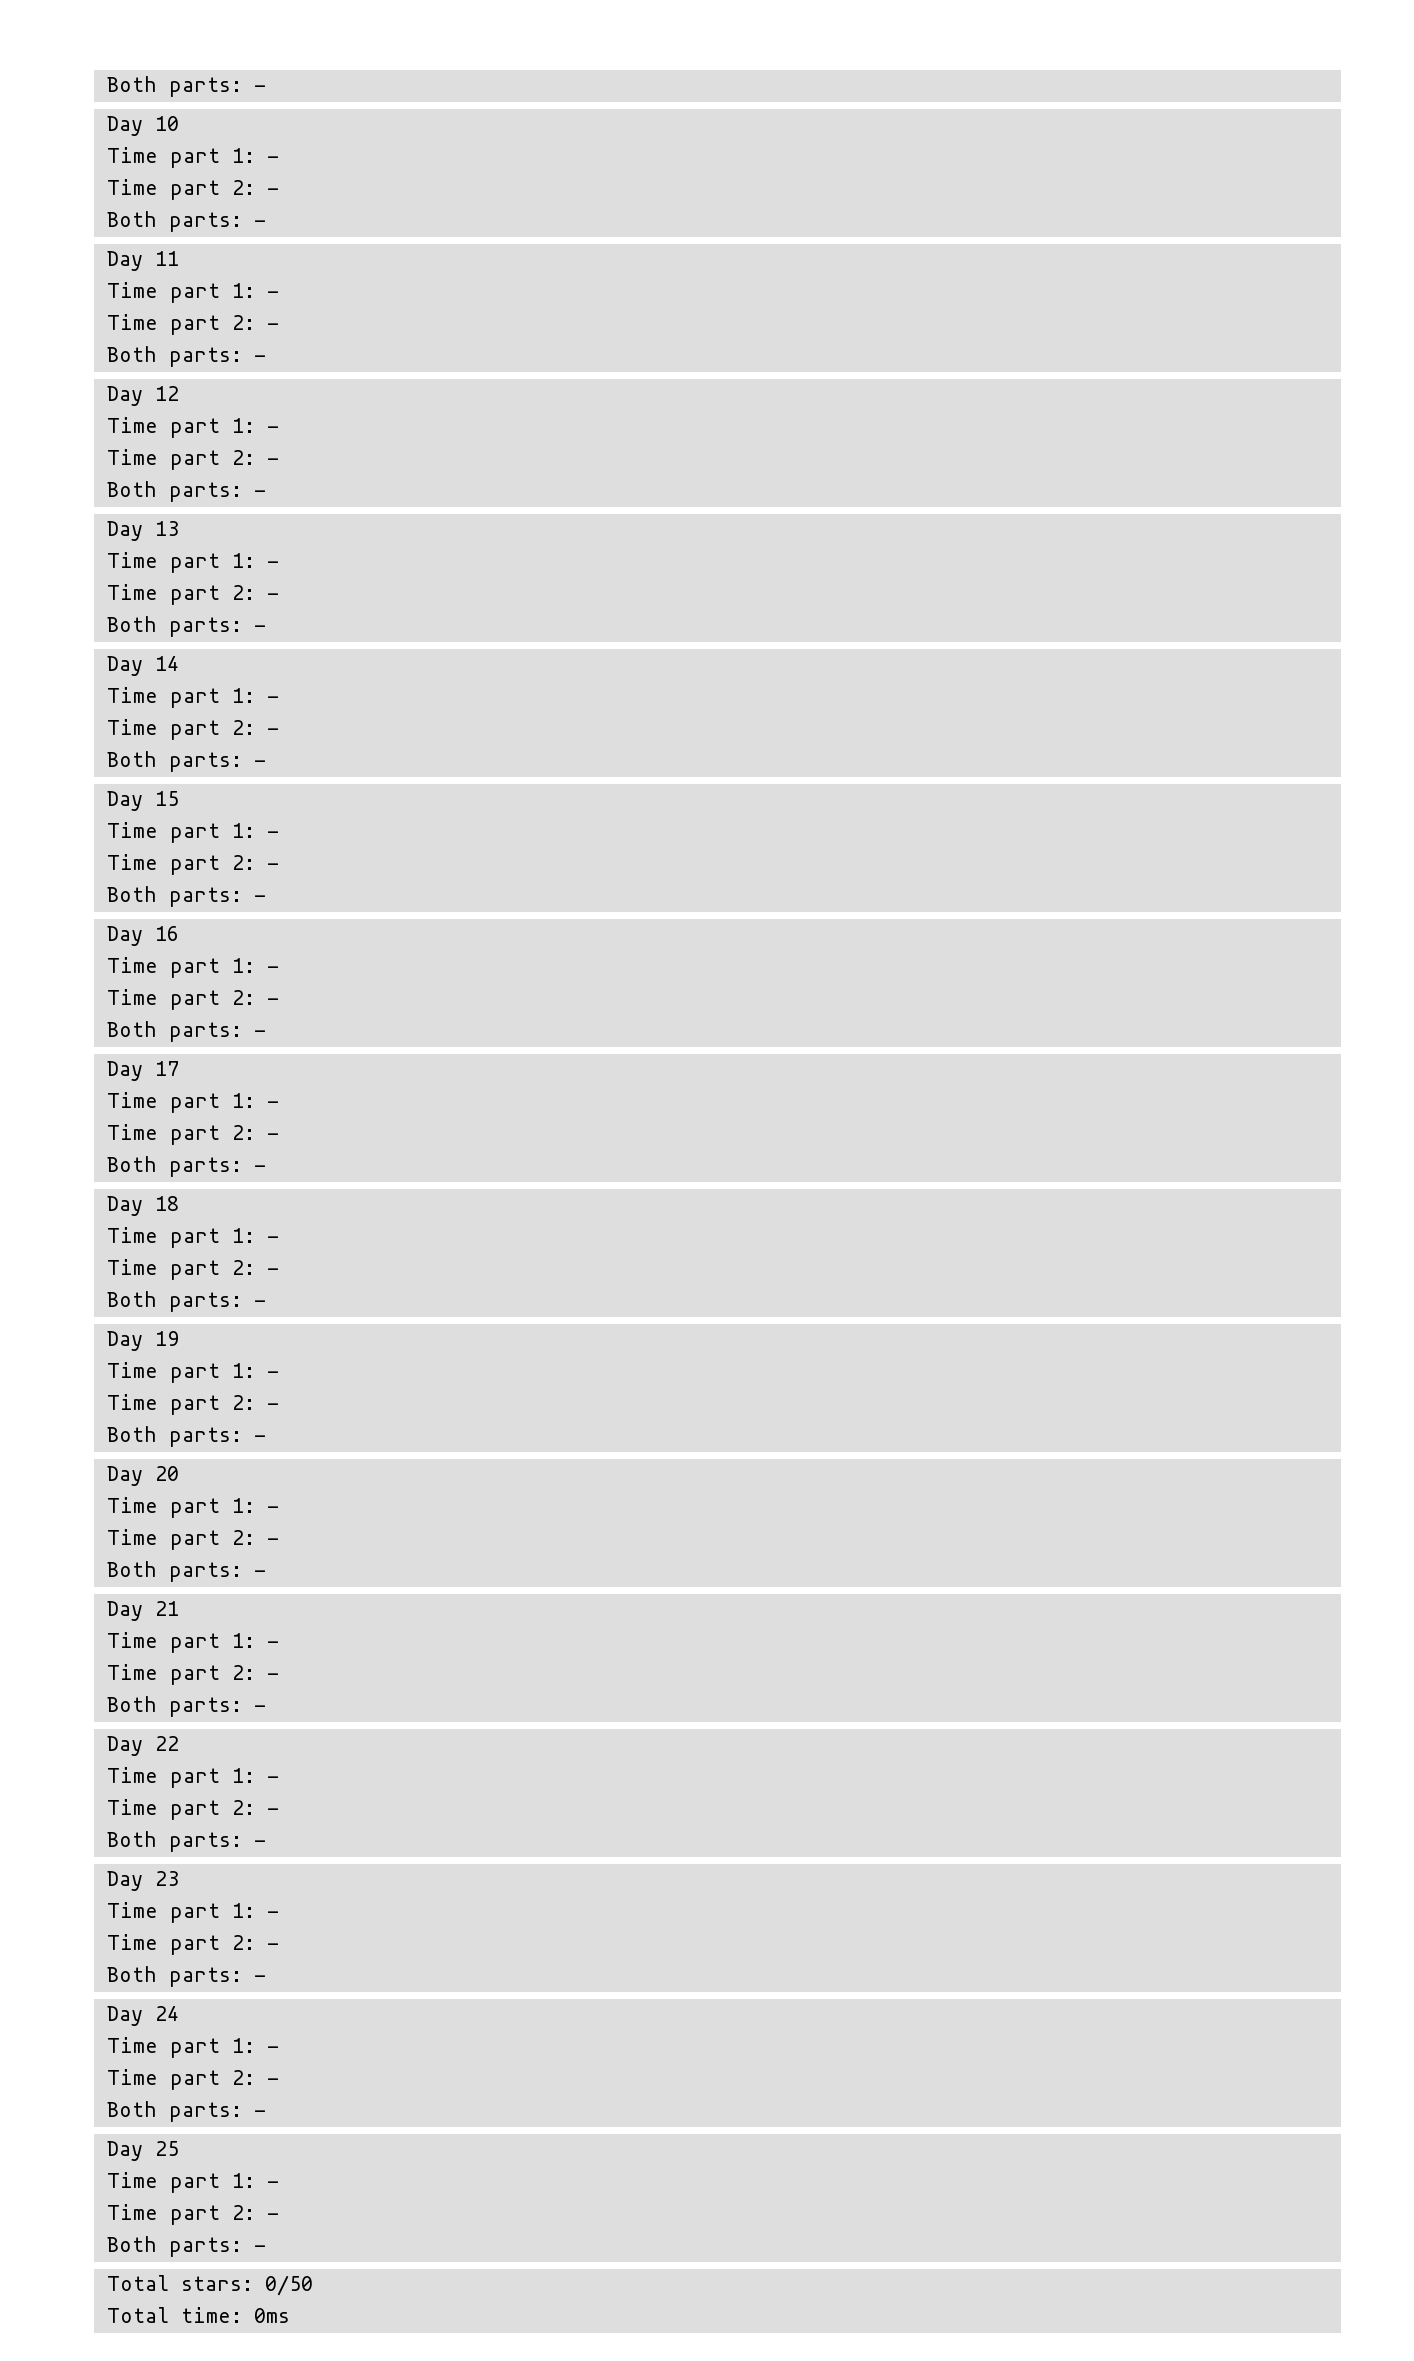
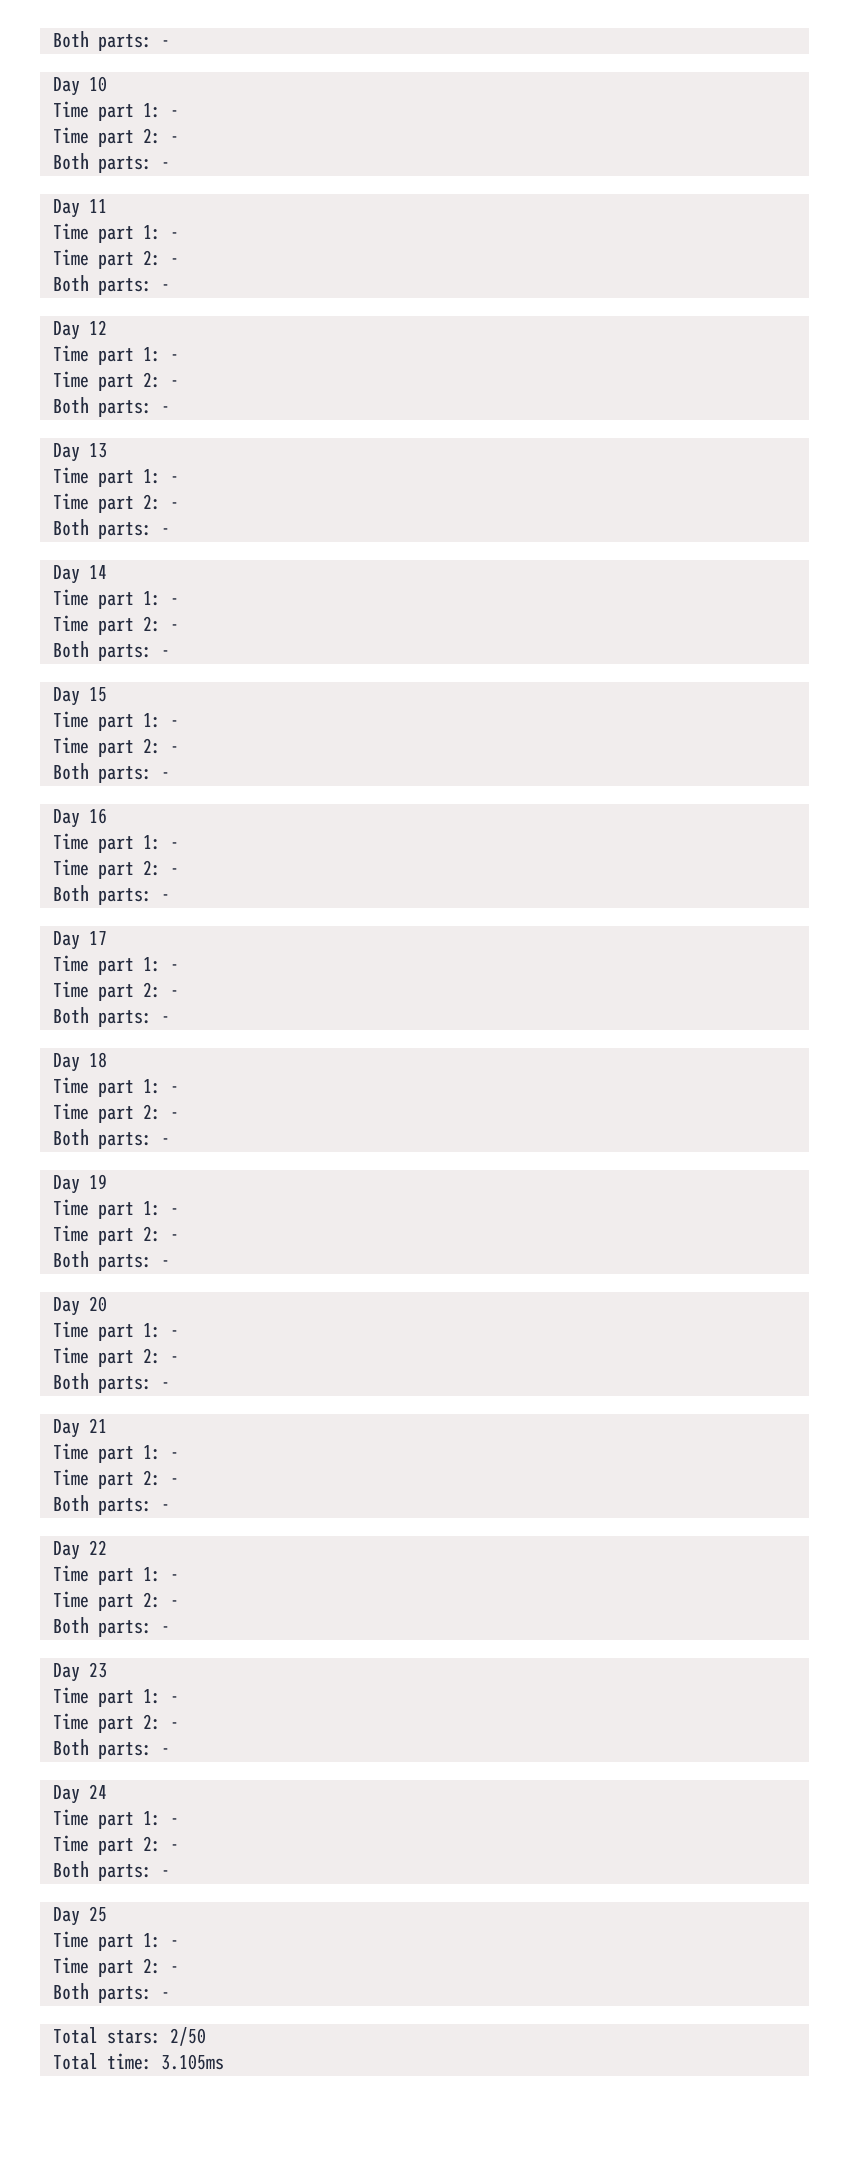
[264,2275,313,2296] 0/50 -> [169,2027,206,2046] 2/50
[253,2308,290,2323] 0ms -> [160,2054,224,2070] 3.105ms

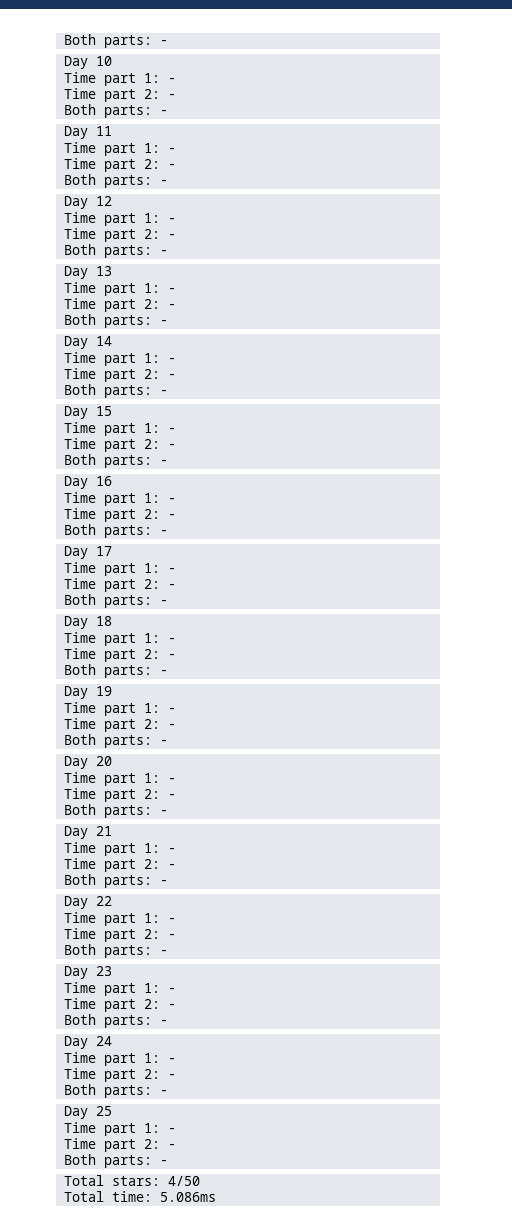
[169,2027,206,2046] 2/50 -> [168,1176,201,1186] 4/50
[160,2054,224,2070] 3.105ms -> [160,1192,217,1202] 5.086ms

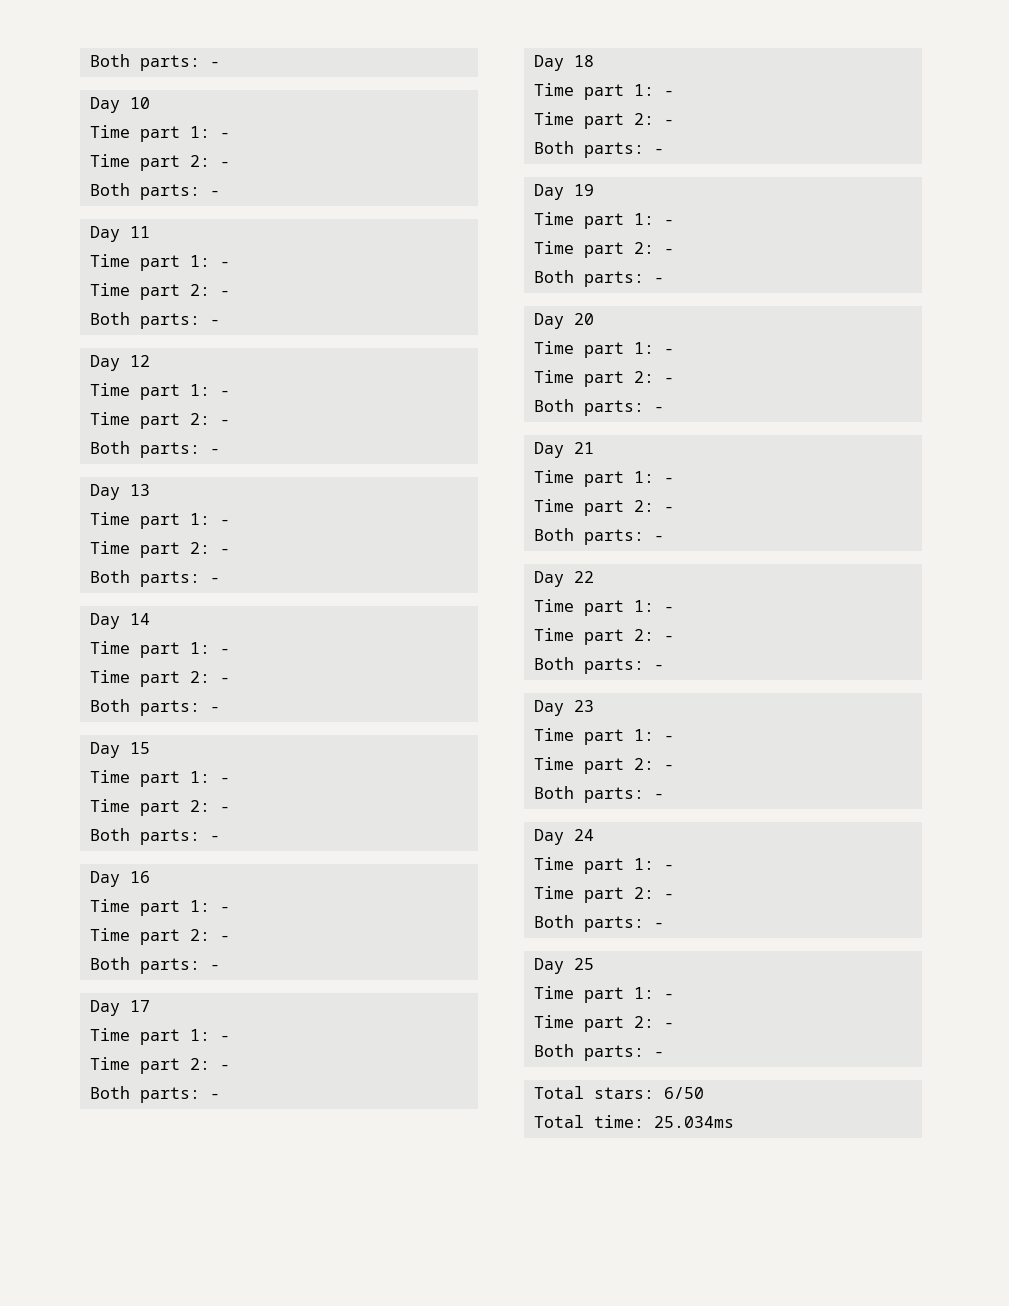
[168,1176,201,1186] 4/50 -> [664,1087,705,1099] 6/50
[160,1192,217,1202] 5.086ms -> [654,1116,735,1128] 25.034ms

